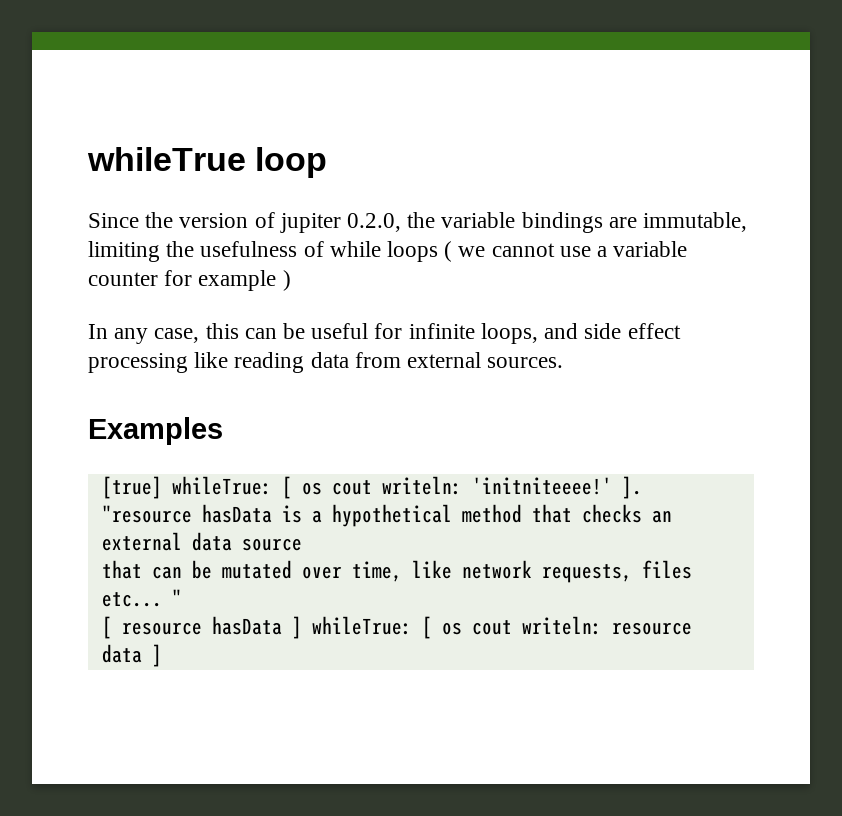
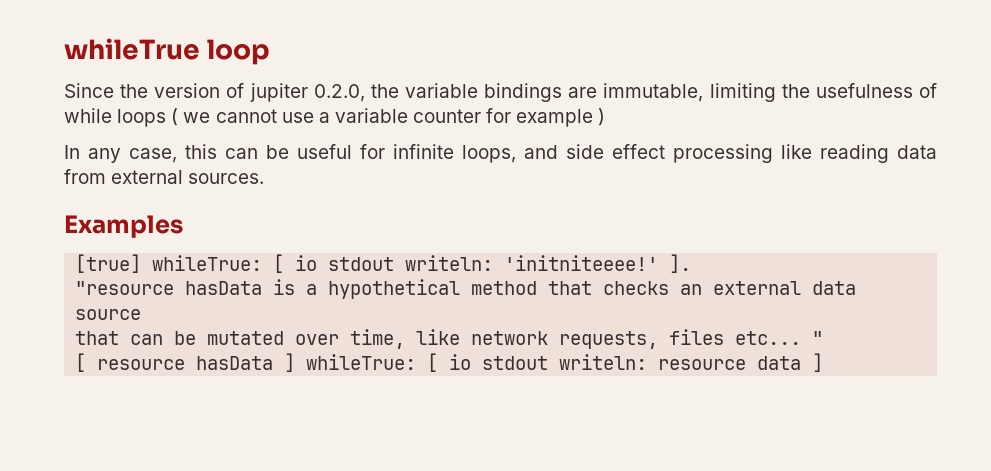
[301,480,372,495] os cout -> [295,255,395,271] io stdout
[441,620,512,635] os cout -> [449,354,549,370] io stdout

